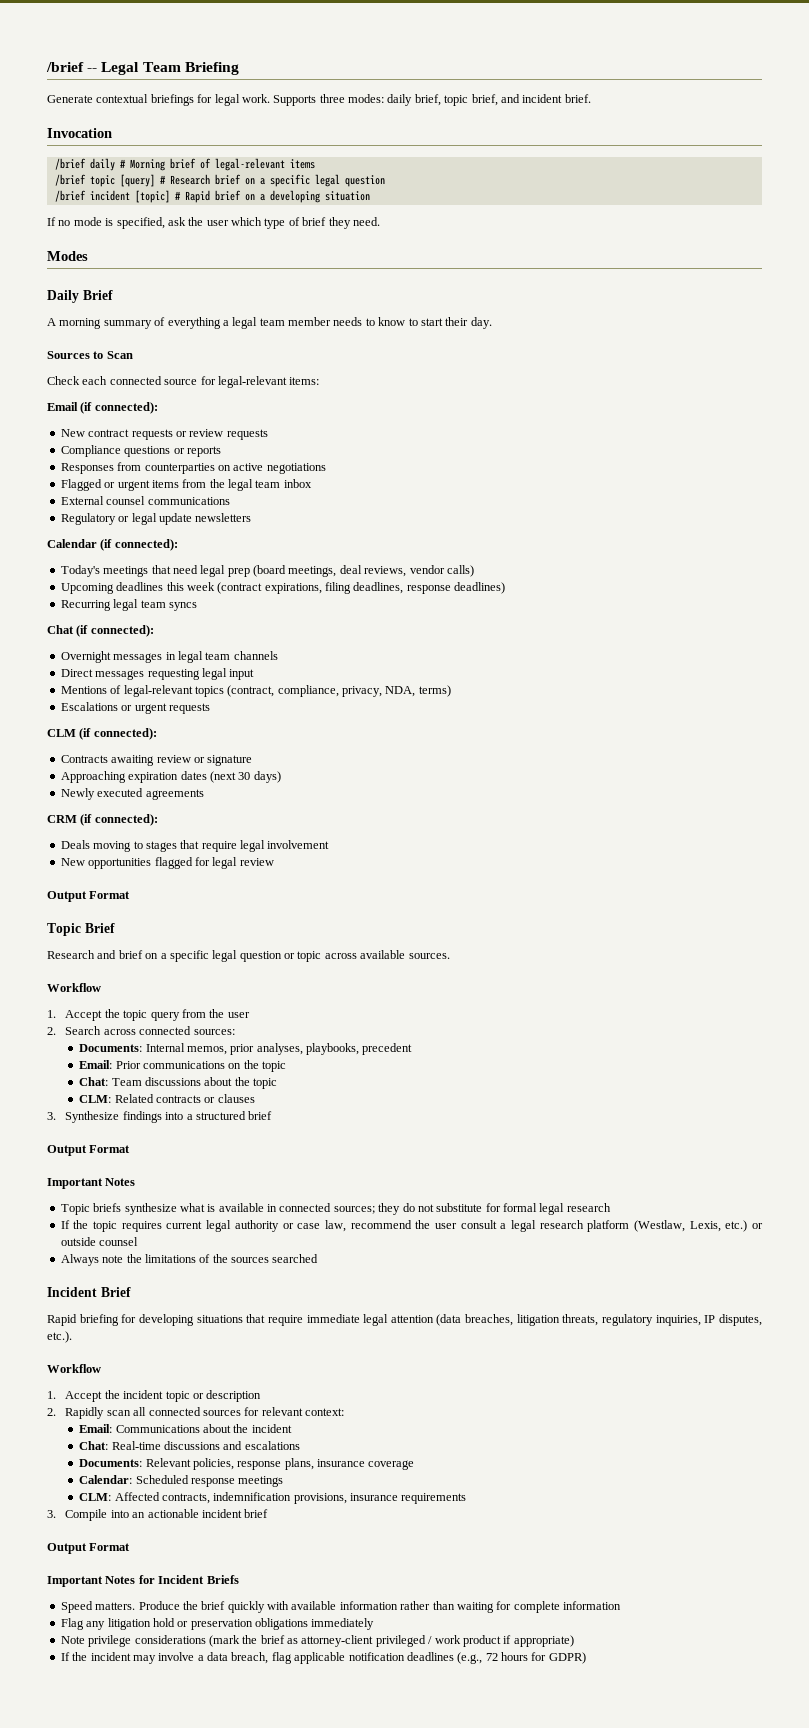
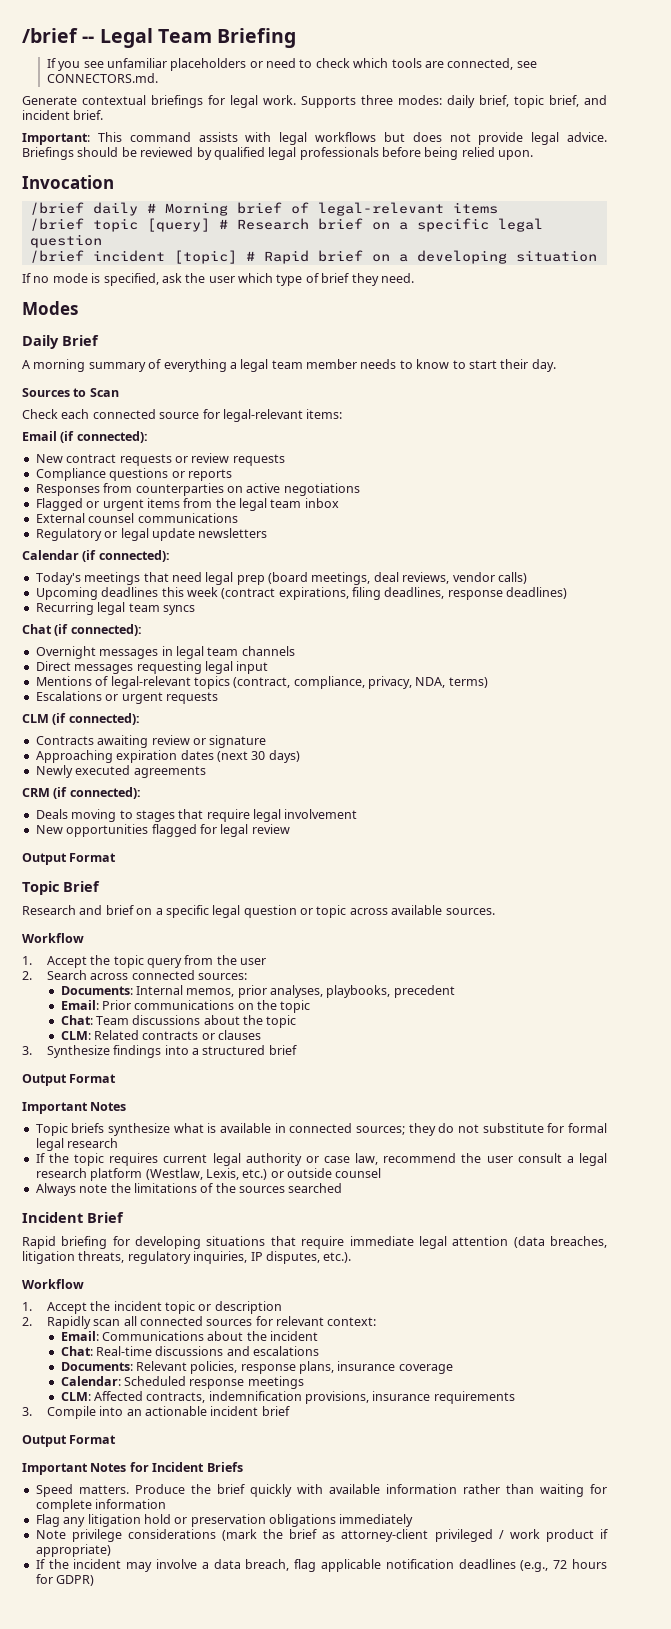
(239, 68) none -> [46,58,537,71] [46,73,158,83] // If you see unfamiliar placeholders or need to check which tools are connected, see CONNECTORS.md.
(591, 98) none -> [22,132,607,145] [22,147,534,160] // Important: This command assists with legal workflows but does not provide legal advice. Briefings should be reviewed by qualified legal professionals before being relied upon.

